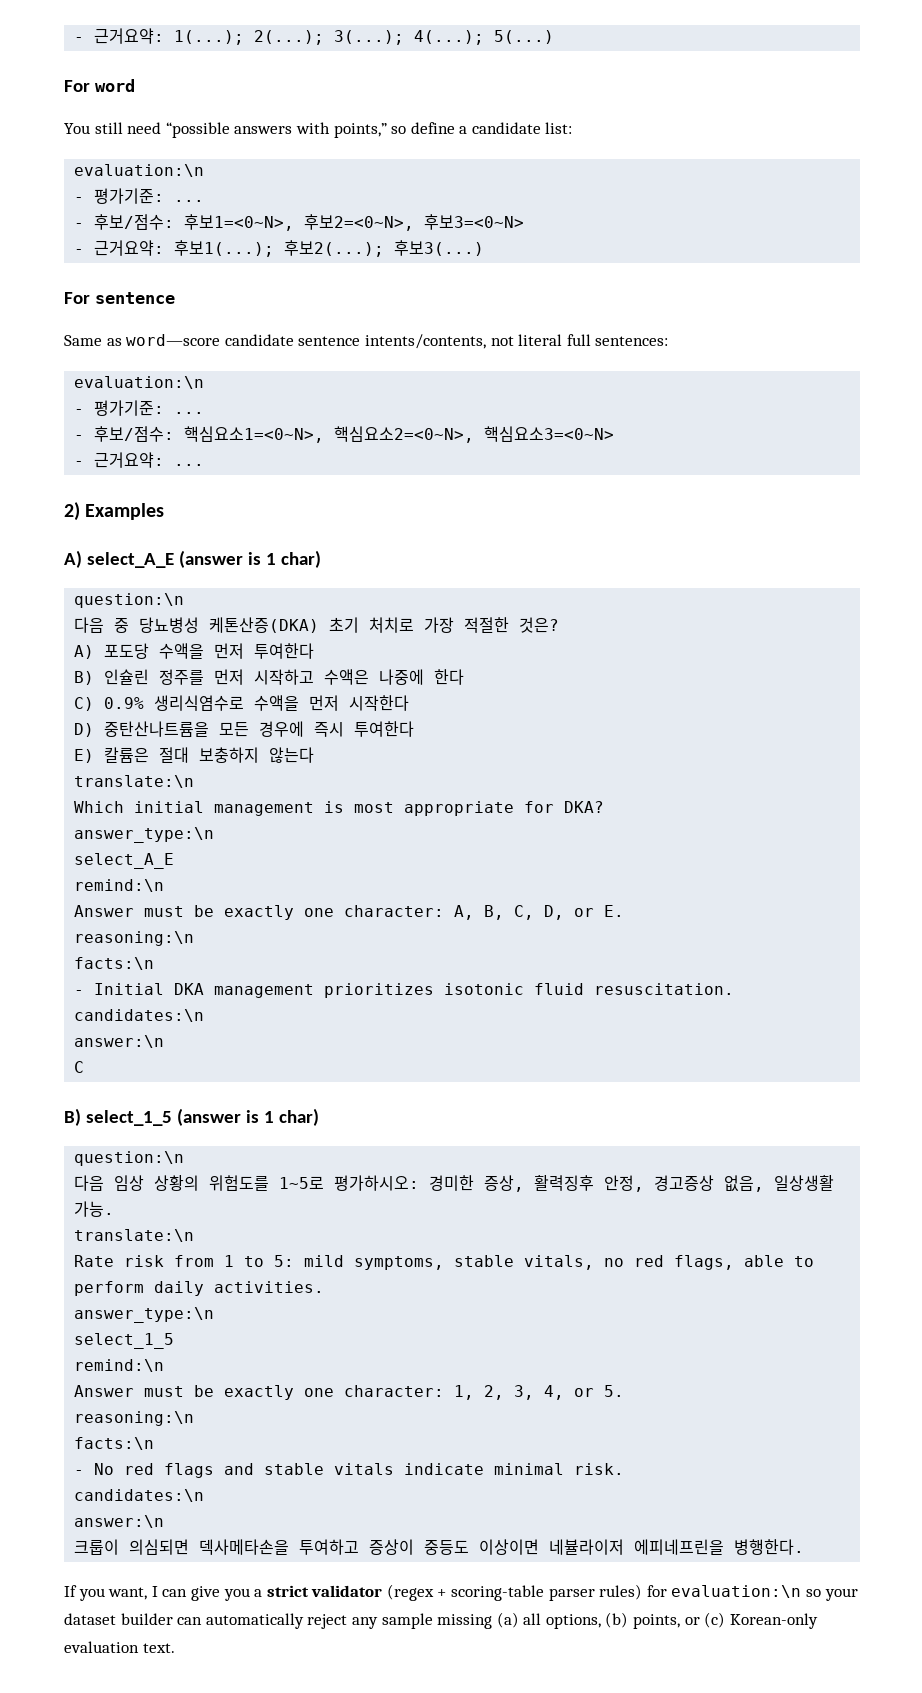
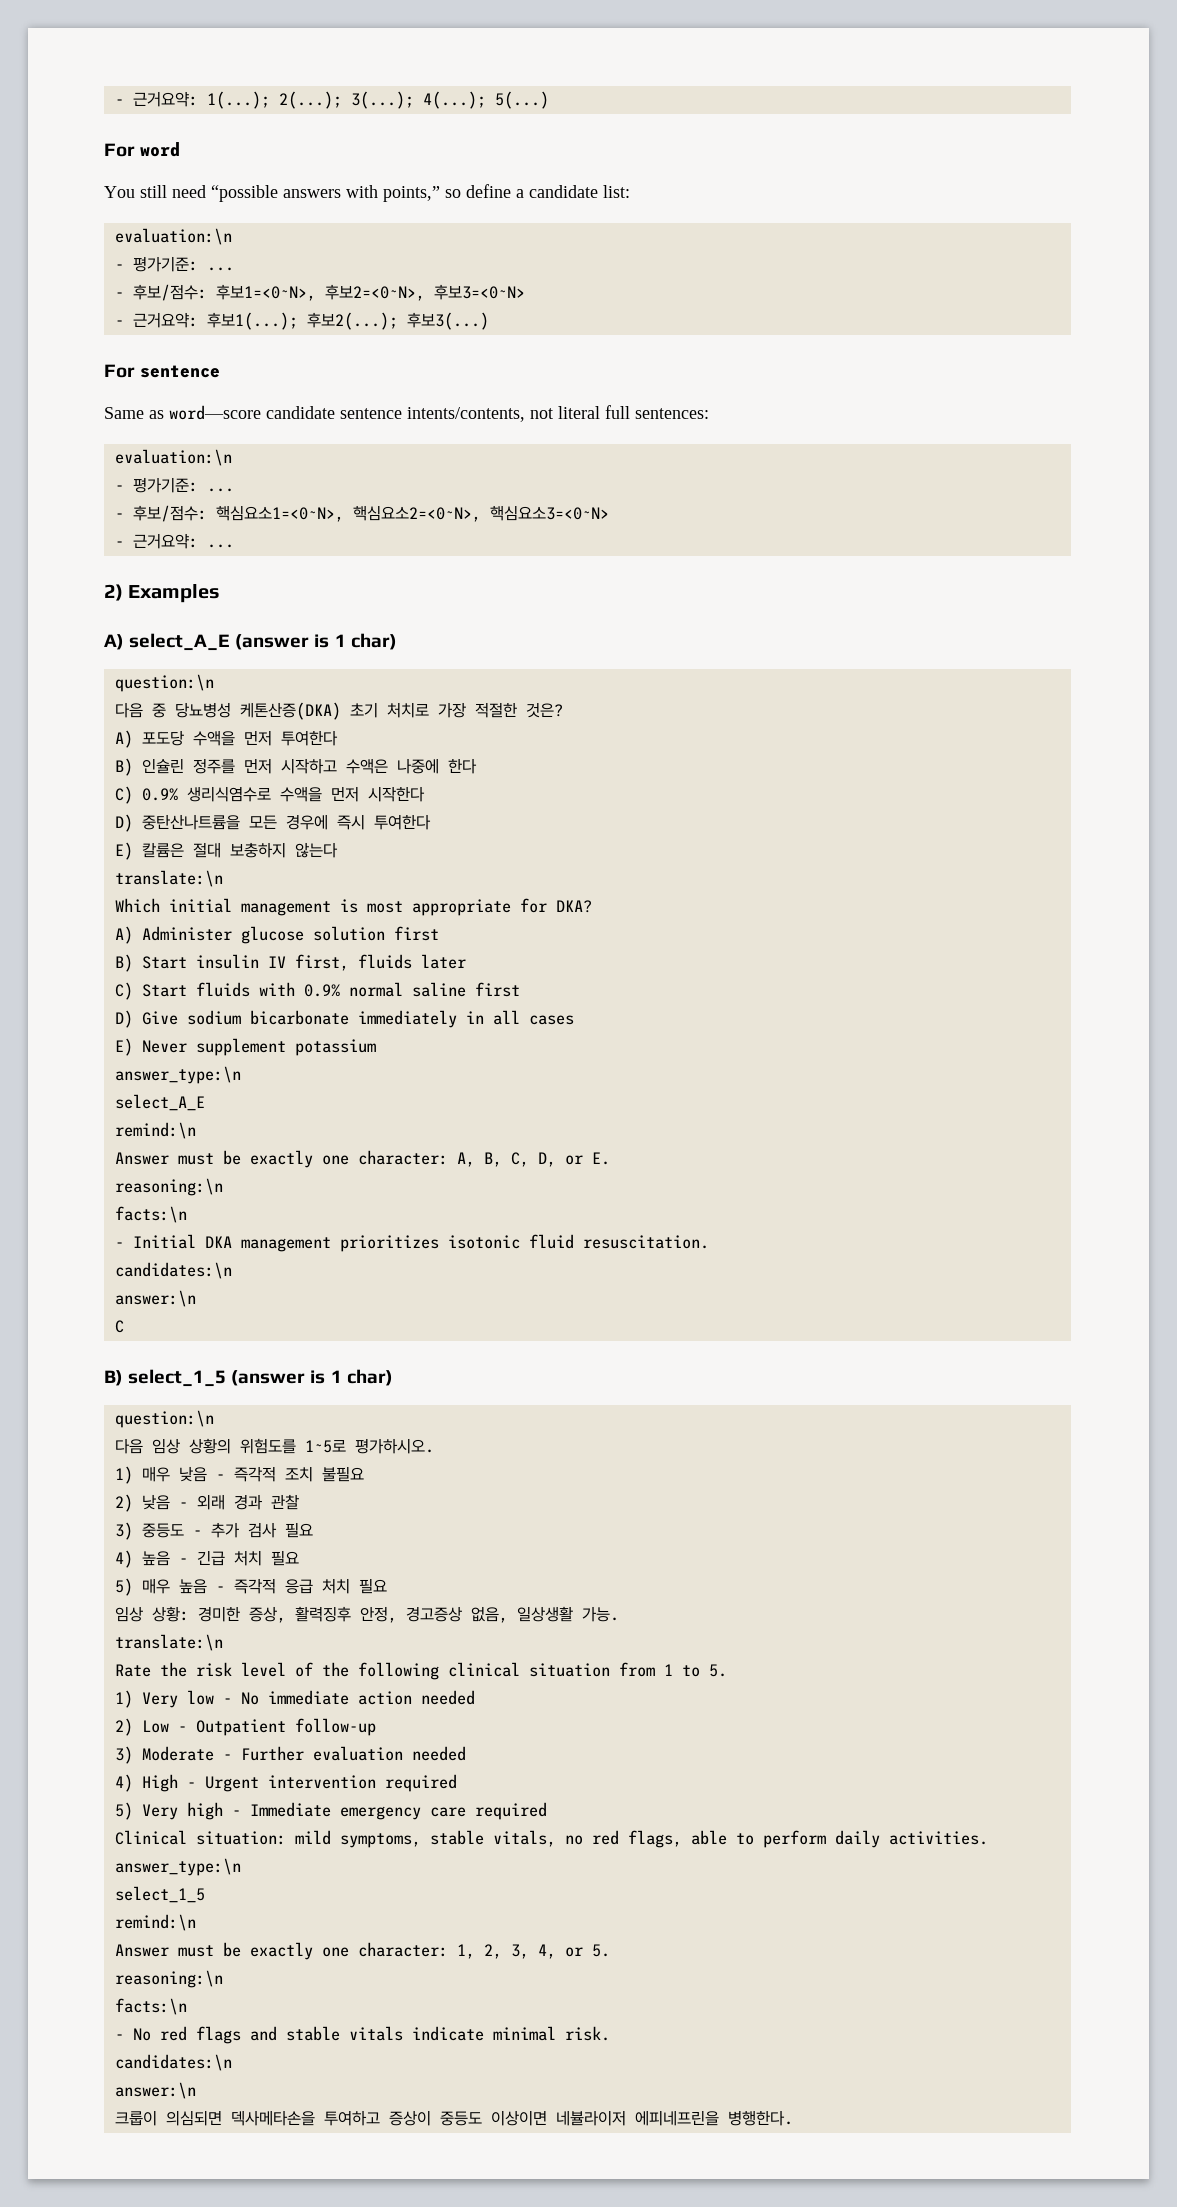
(605, 807) none -> [114,926,439,944] [114,954,466,972] [114,982,520,1000] [114,1010,574,1028] [114,1038,376,1056] // A) Administer glucose solution first // B) Start insulin IV first, fluids later // C) Start fluids with 0.9% normal saline first // D) Give sodium bicarbonate immediately in all cases // E) Never supplement potassium
[334,1175,420,1191] 평가하시오: -> [354,1438,434,1454] [114,1466,364,1484] [114,1494,299,1512] [114,1522,313,1540] [114,1550,299,1568] [114,1578,387,1596] [114,1606,189,1622] 평가하시오. // 1) 매우 낮음 - 즉각적 조치 불필요 // 2) 낮음 - 외래 경과 관찰 // 3) 중등도 - 추가 검사 필요 // 4) 높음 - 긴급 처치 필요 // 5) 매우 높음 - 즉각적 응급 처치 필요 // 임상 상황:
[124,1255,295,1267] risk from 1 to 5: -> [159,1662,727,1680] [114,1690,475,1708] [114,1718,376,1736] [114,1746,466,1764] [114,1774,457,1792] [114,1802,547,1820] [114,1830,286,1845] the risk level of the following clinical situation from 1 to 5. // 1) Very low - No immediate action needed // 2) Low - Outpatient follow-up // 3) Moderate - Further evaluation needed // 4) High - Urgent intervention required // 5) Very high - Immediate emergency care required // Clinical situation:
[64,1584,858,1601] [64,1612,818,1629] [64,1641,175,1653] // If you want, I can give you a strict validator (regex + scoring-table parser rules) for evaluation:\n so your dataset builder can automatically reject any sample missing (a) all options, (b) points, or (c) Korean-only evaluation text. -> (793, 2118) none

